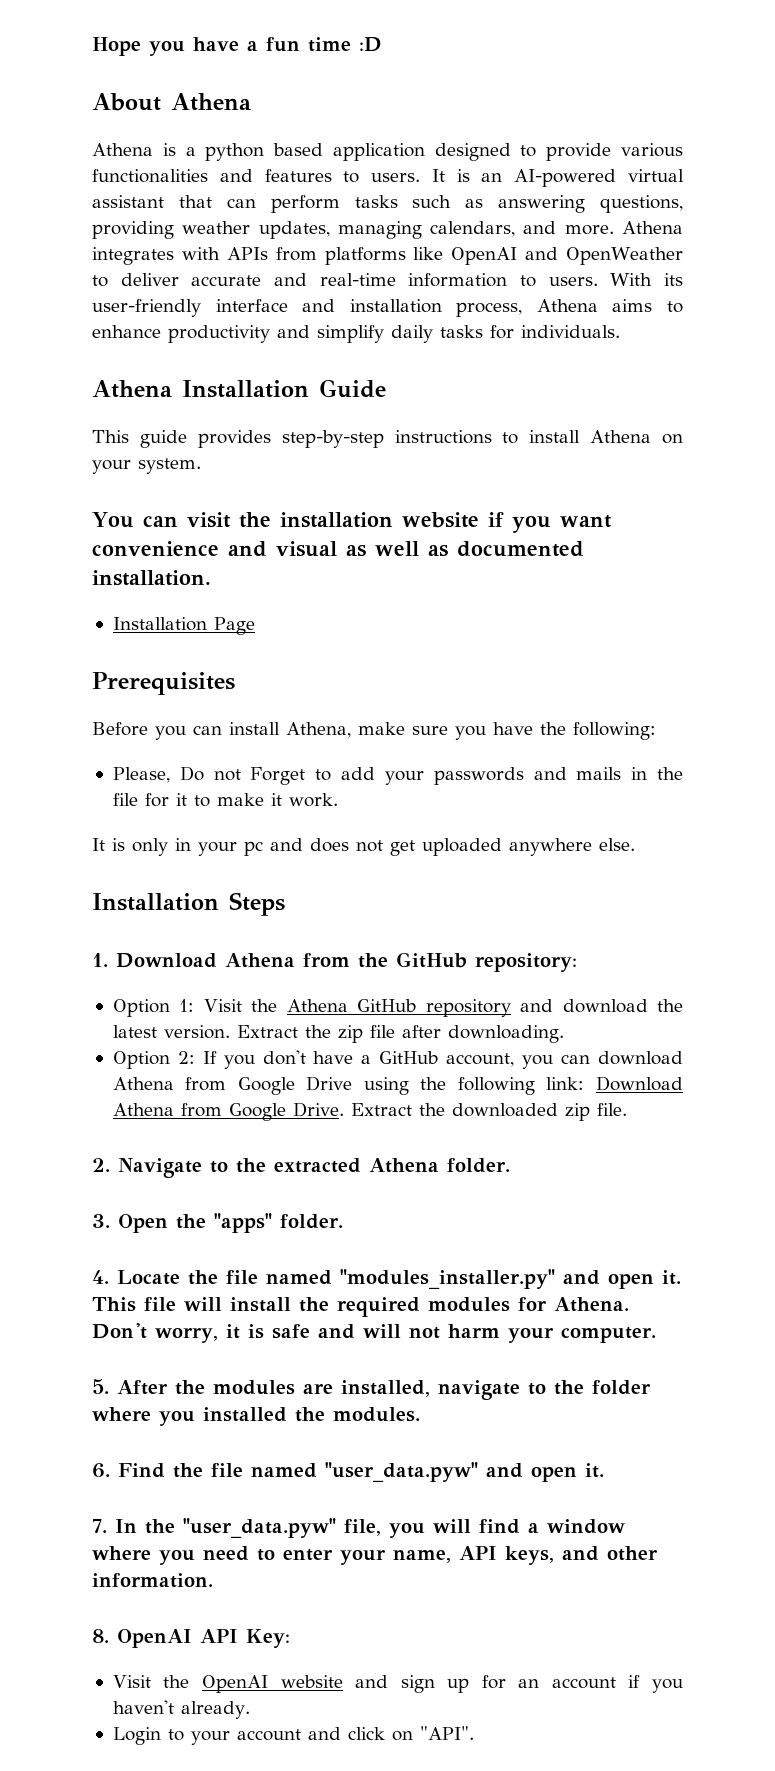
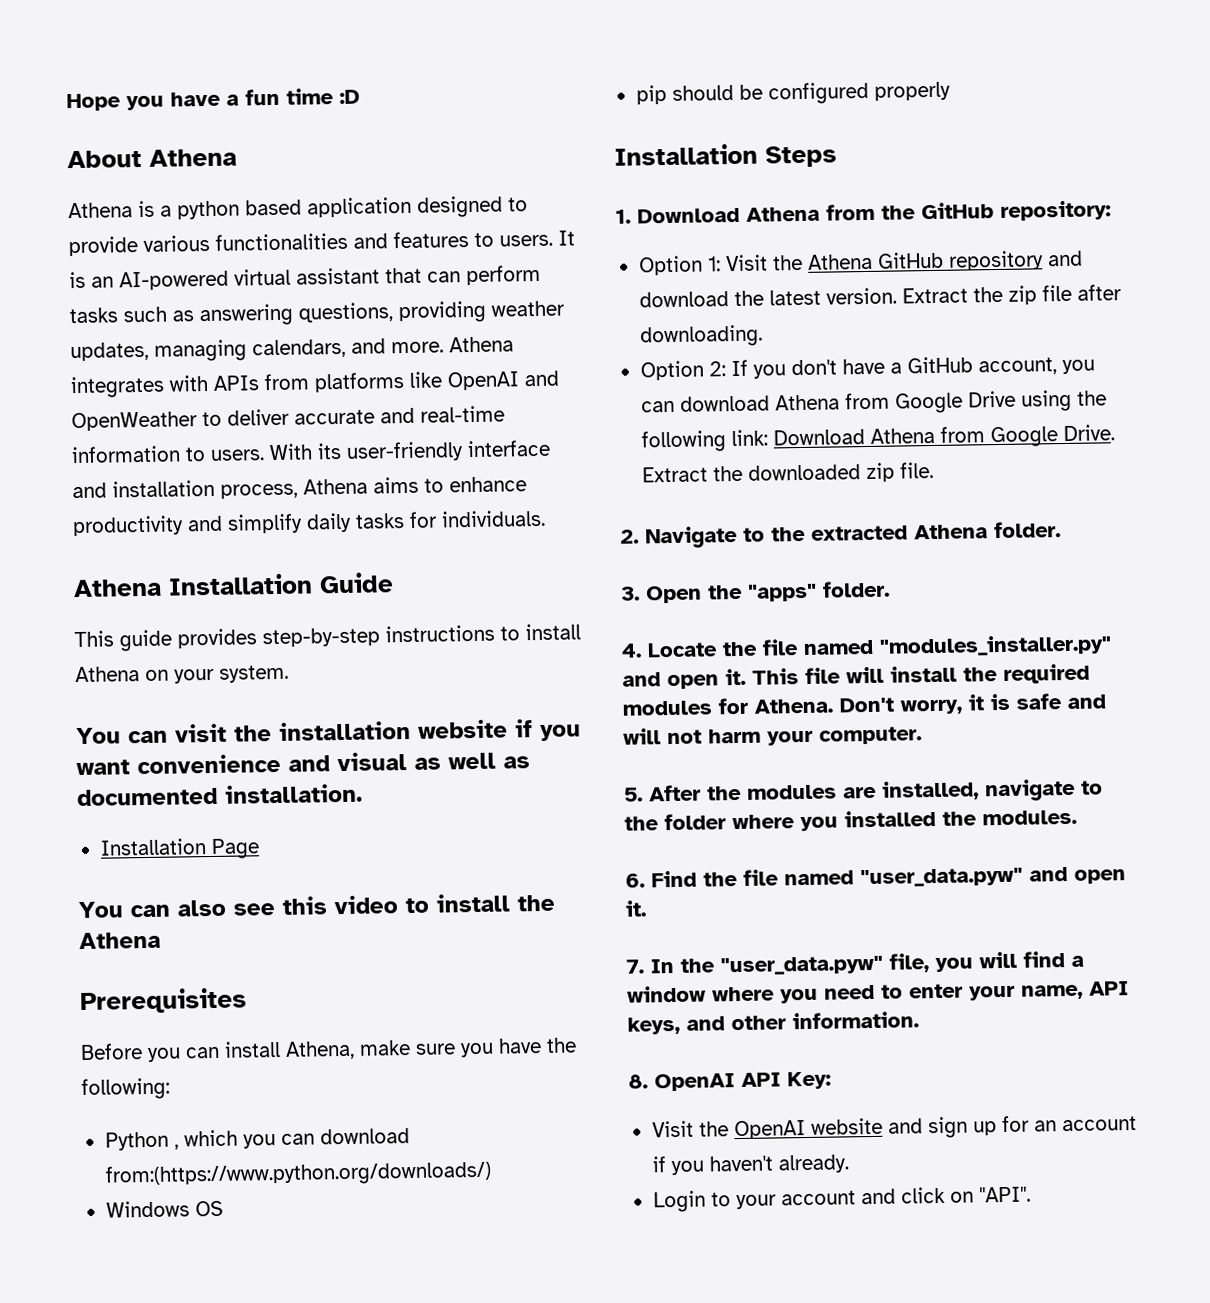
(255, 626) none -> [78,893,555,919] [79,931,161,950] // You can also see this video to install the Athena
[112,766,684,785] [112,793,338,807] [92,838,635,856] Please, Do not Forget to add your passwords and mails in the file for it to make it work. // It is only in your pc and does not get uploaded anywhere else. -> [104,1128,410,1151] [104,1160,492,1188] [105,1200,224,1218] [635,81,951,105] Python , which you can download from:(https://www.python.org/downloads/) // Windows OS // pip should be configured properly

